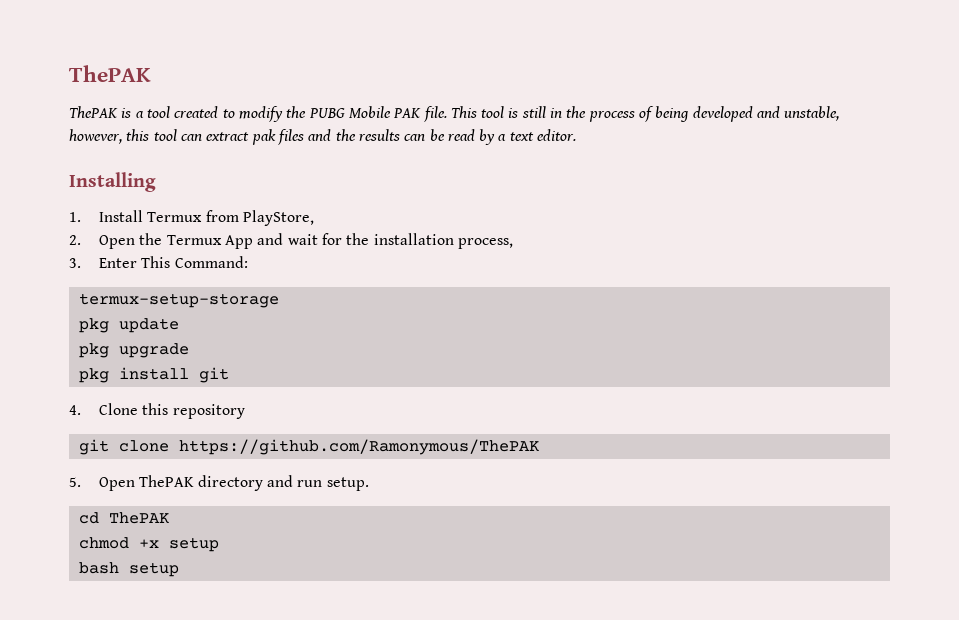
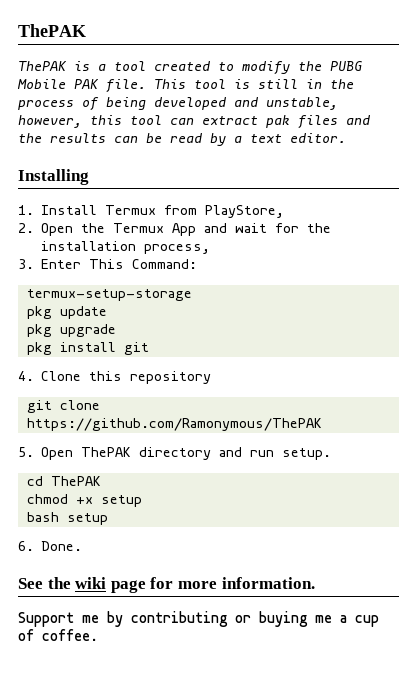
(179, 569) none -> [18,541,83,551] [18,577,315,593] [18,611,379,627] [18,629,98,641] // 6. Done. // See the wiki page for more information. // Support me by contributing or buying me a cup of coffee.

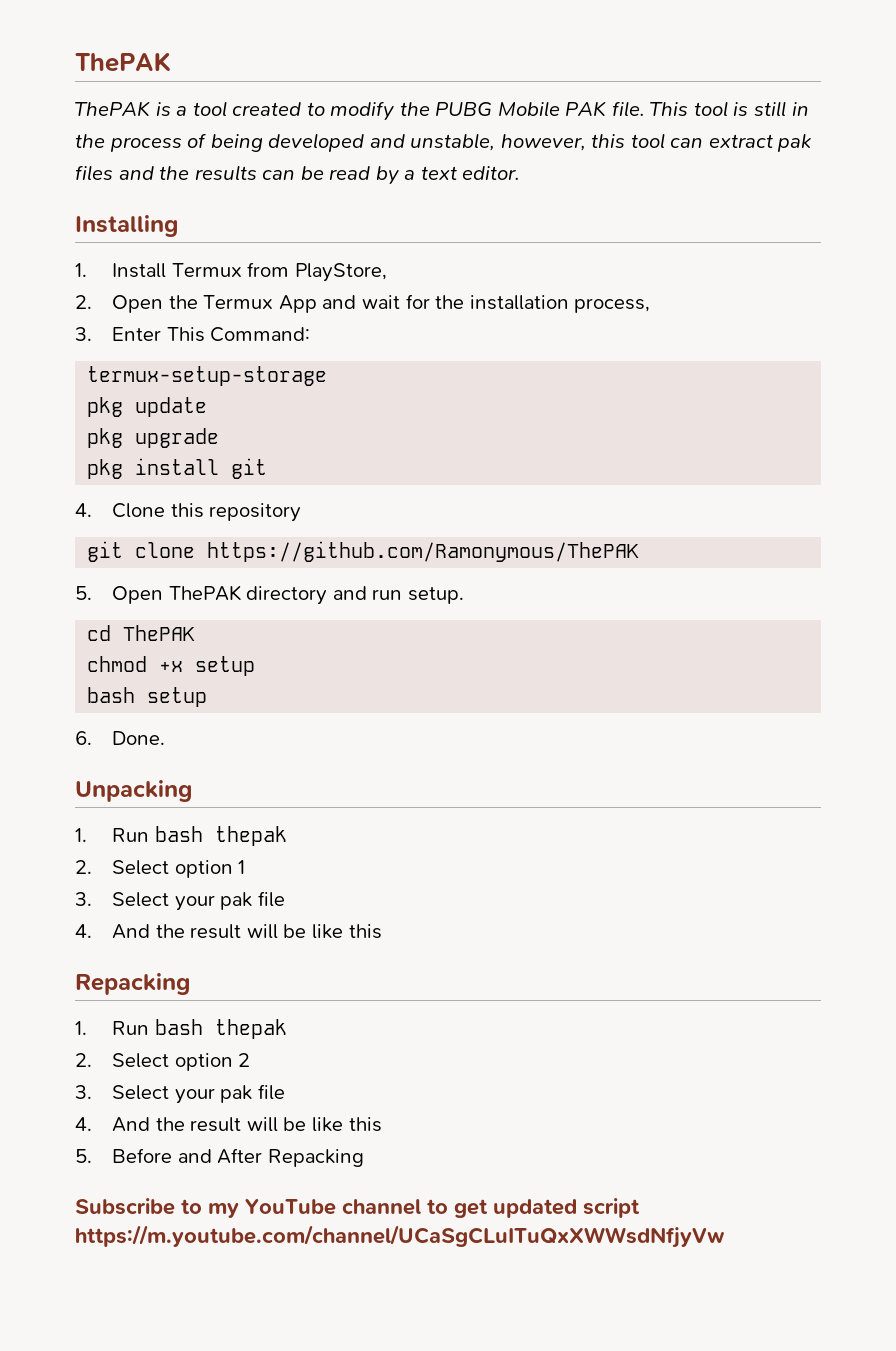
[18,577,315,593] [18,611,379,627] [18,629,98,641] See the wiki page for more information. // Support me by contributing or buying me a cup of coffee. -> [75,780,192,802] [75,826,287,846] [75,860,246,878] [75,891,285,911] [75,924,382,939] [75,973,190,995] [75,1019,287,1039] [75,1053,251,1071] [75,1084,285,1104] [75,1117,382,1132] [75,1148,364,1167] [75,1198,640,1218] [75,1225,725,1248] Unpacking // 1. Run bash thepak // 2. Select option 1 // 3. Select your pak file // 4. And the result will be like this // Repacking // 1. Run bash thepak // 2. Select option 2 // 3. Select your pak file // 4. And the result will be like this // 5. Before and After Repacking // Subscribe to my YouTube channel to get updated script https://m.youtube.com/channel/UCaSgCLuITuQxXWWsdNfjyVw

